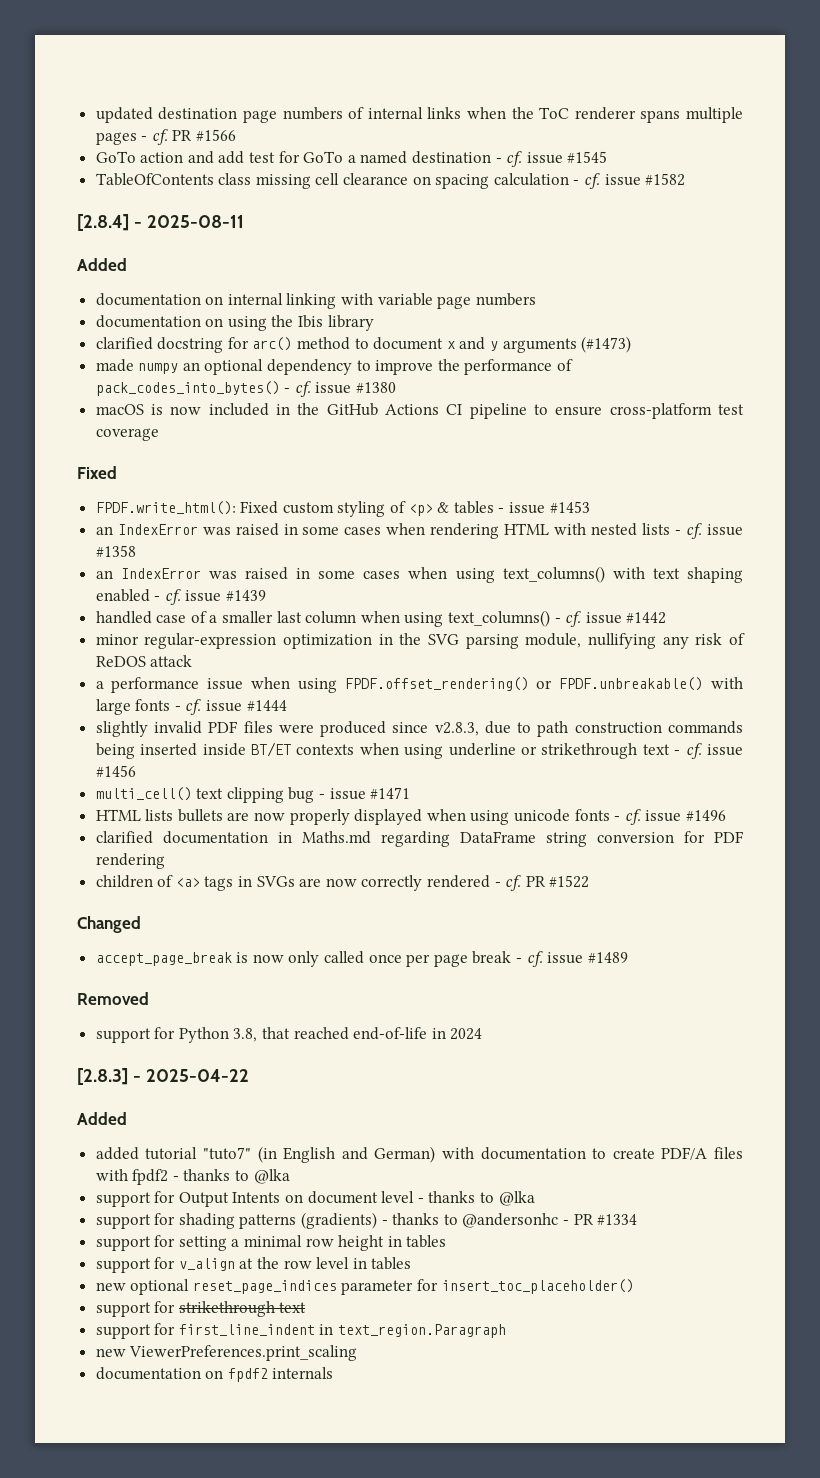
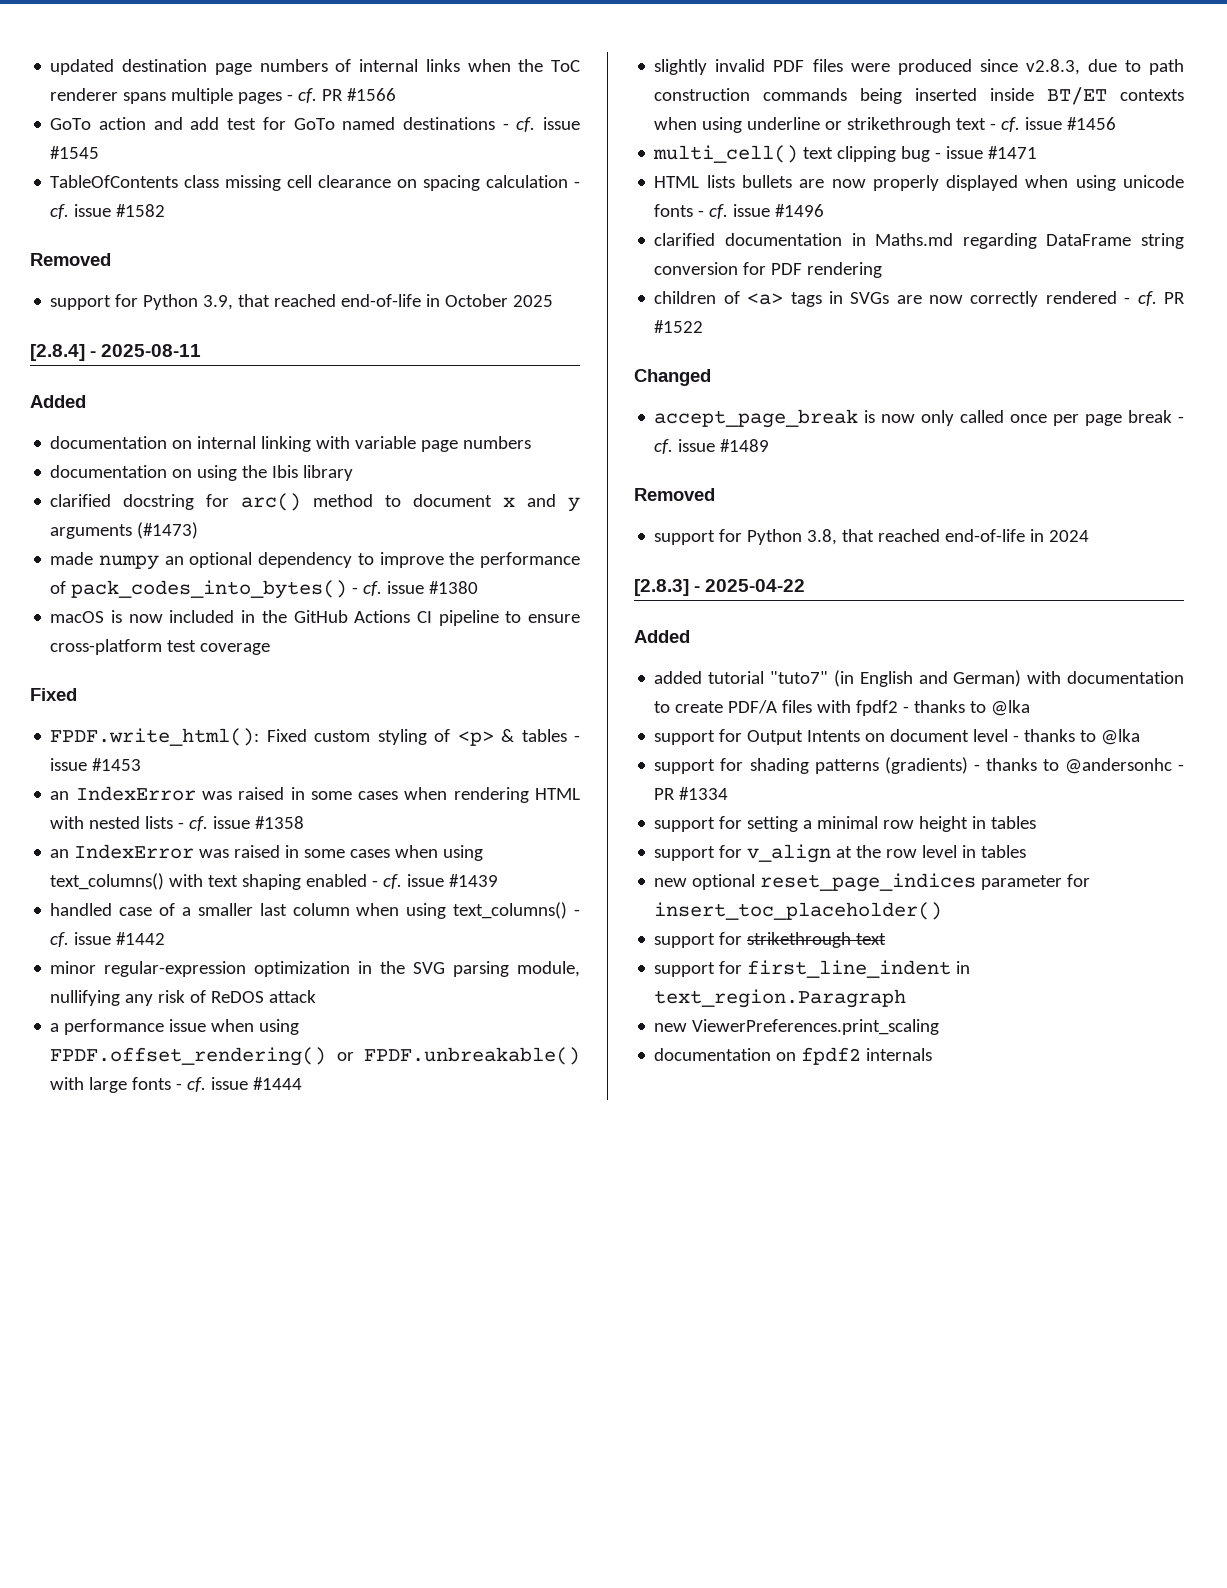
[347,151,492,164] a named destination -> [342,117,495,130] named destinations
(686, 179) none -> [30,253,111,266] [50,294,554,310] // Removed // support for Python 3.9, that reached end-of-life in October 2025

